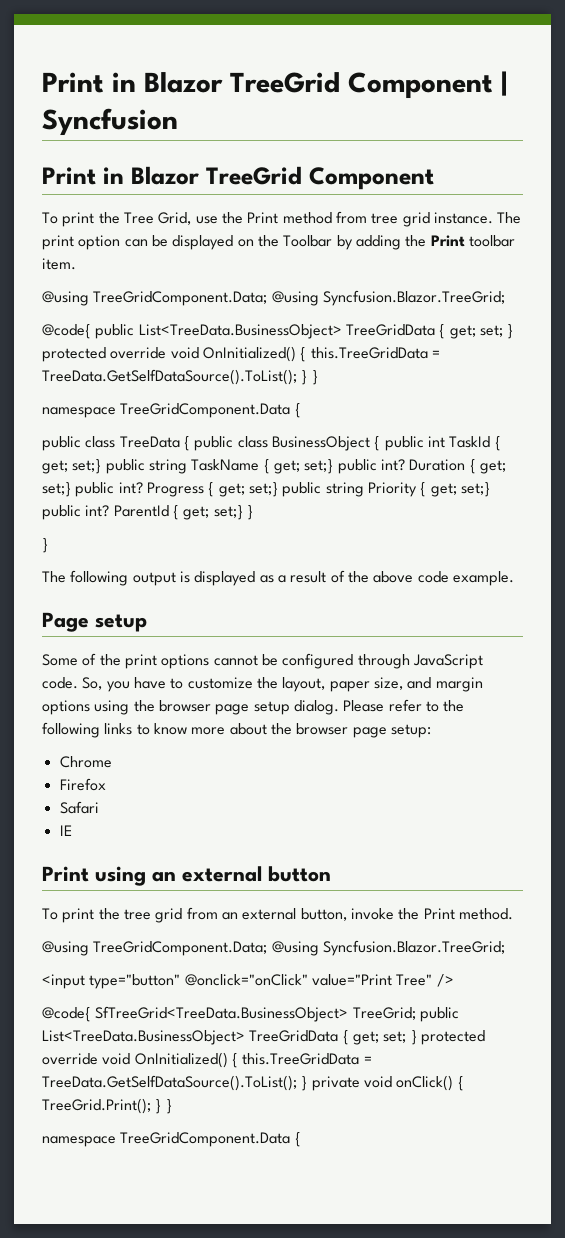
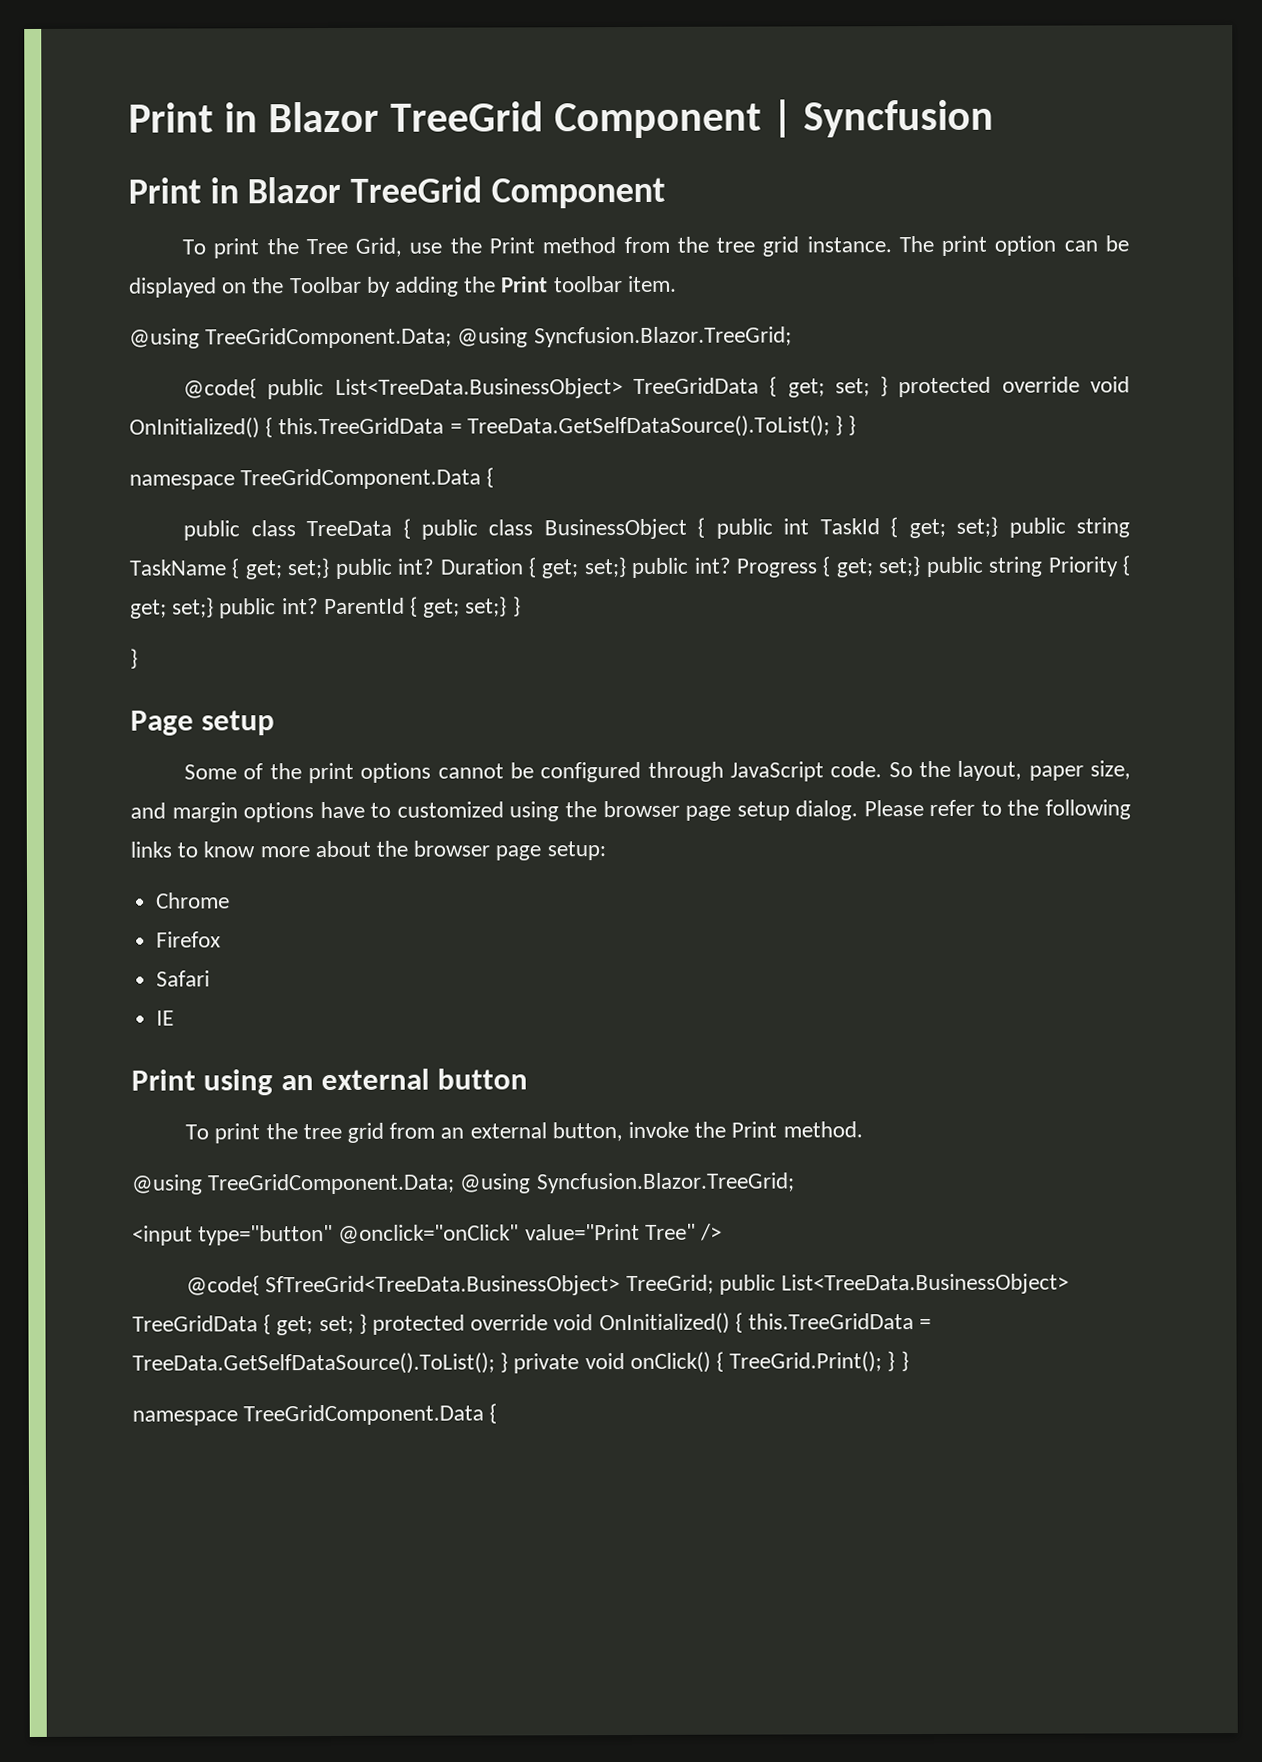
(367, 217) none -> [676,236,709,253] the
[42,570,514,586] // The following output is displayed as a result of the above code example. -> (138, 658) none
[82,677,253,692] So, you have to customize -> [888,762,913,778] So
(90, 707) none -> [319,801,504,819] have to customized

